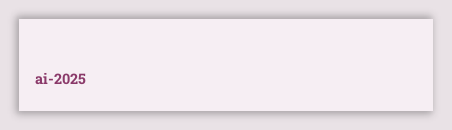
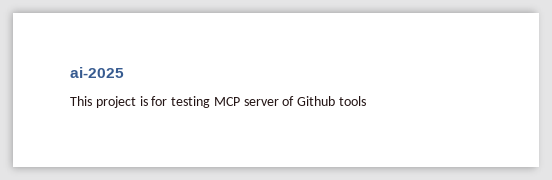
(86, 78) none -> [70,96,367,108] // This project is for testing MCP server of Github tools

